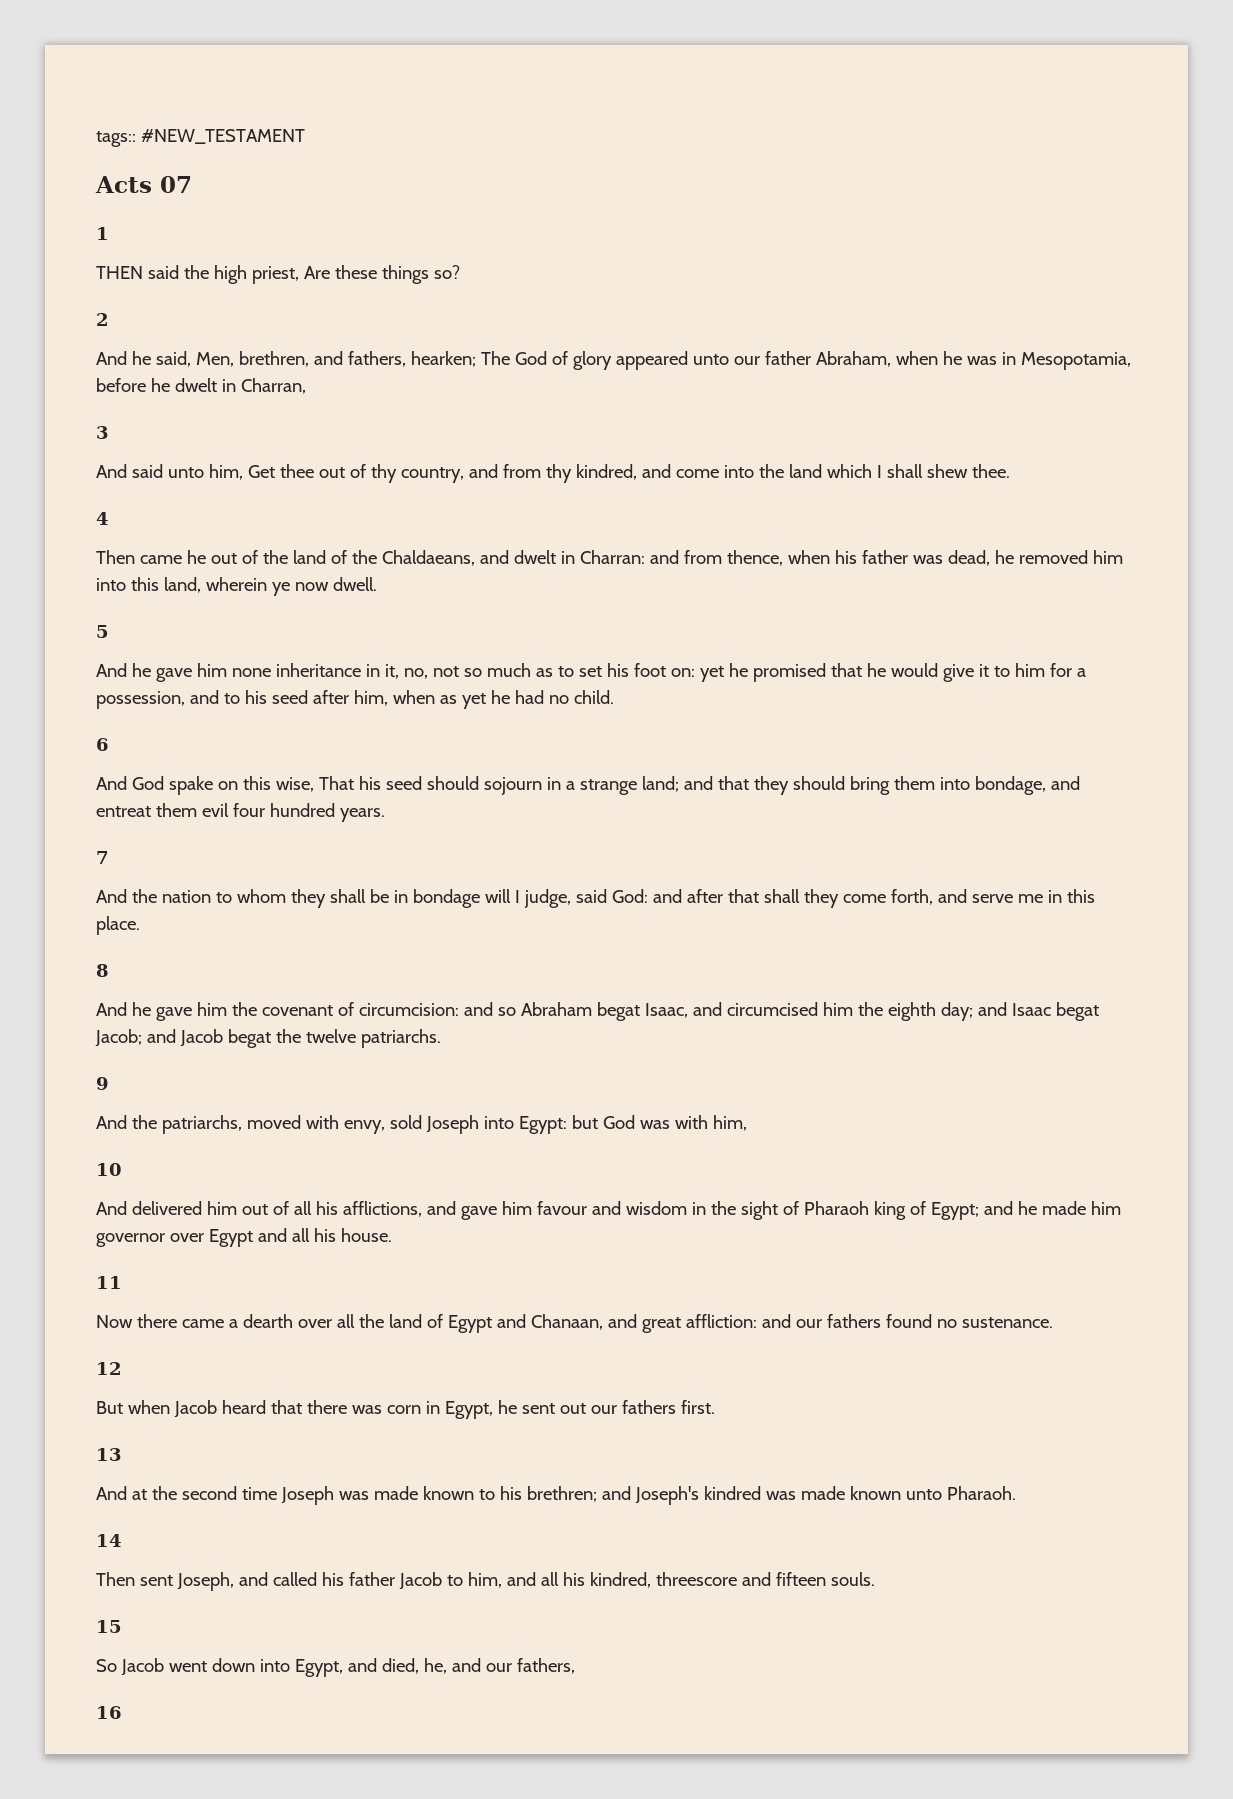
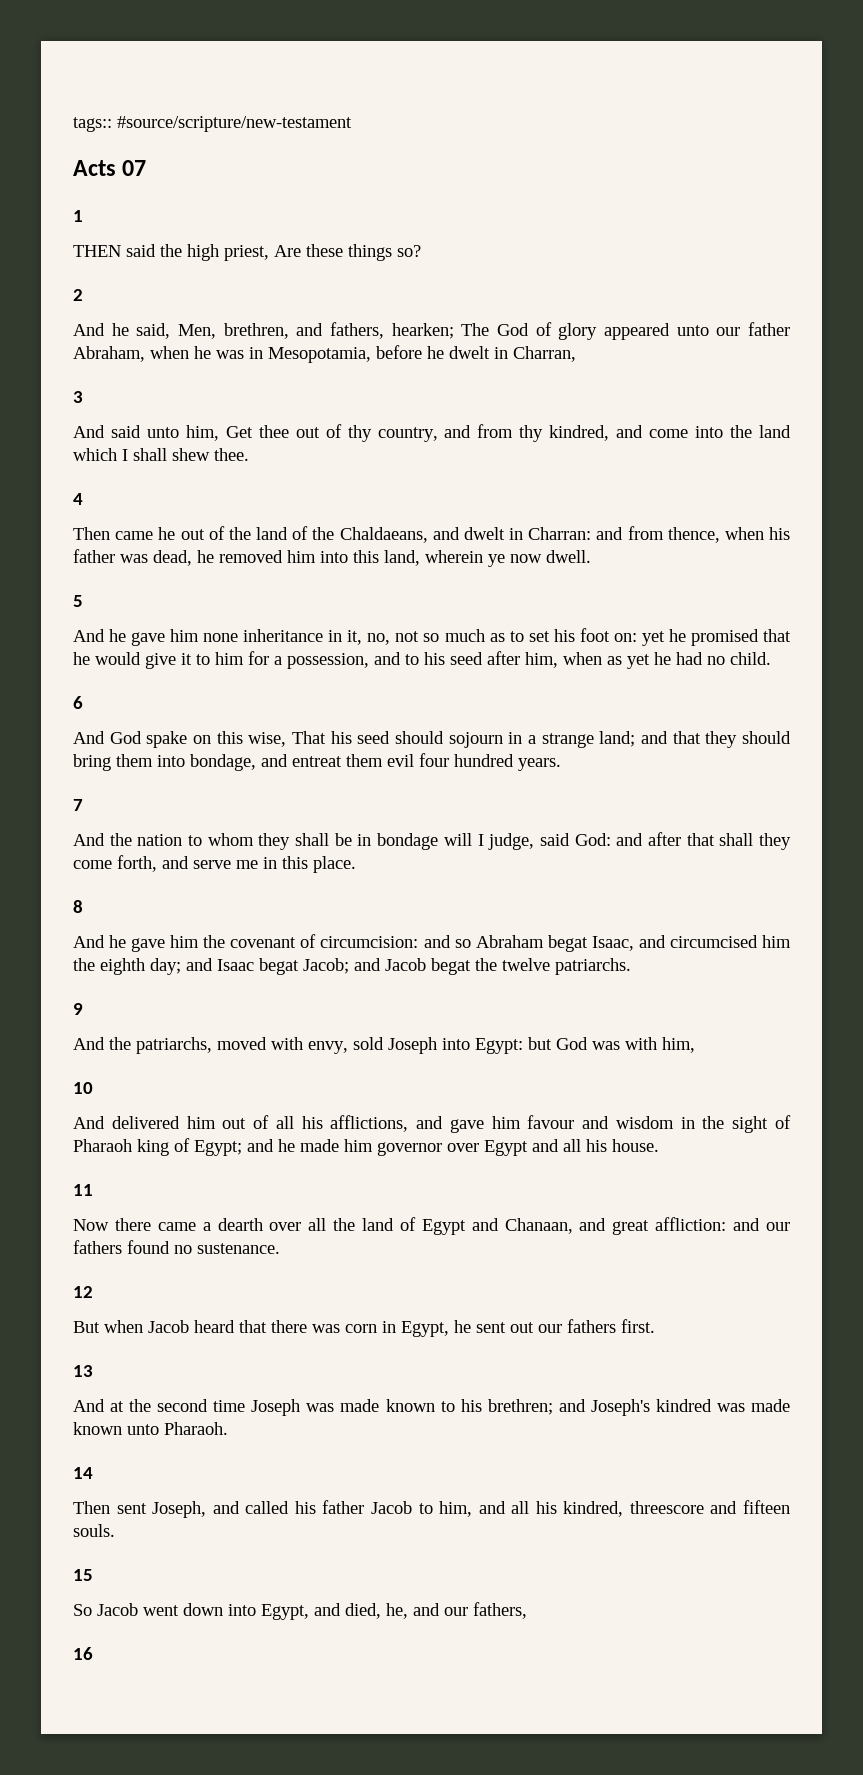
[140,129,305,144] #NEW_TESTAMENT -> [117,116,352,132] #source/scripture/new-testament

